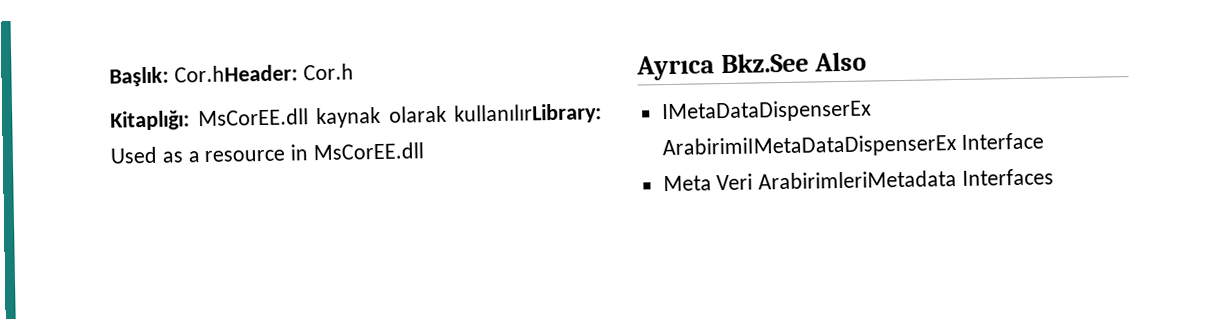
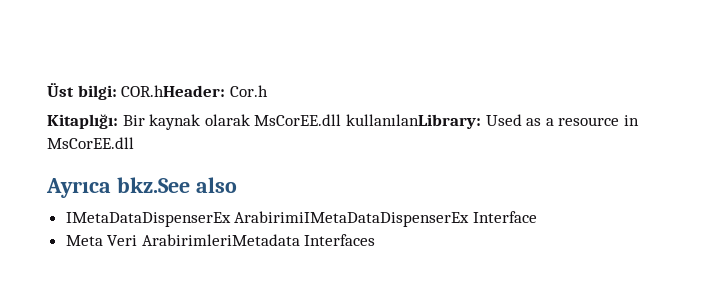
[109,64,298,87] Başlık: Cor.hHeader: -> [47,83,226,100] Üst bilgi: COR.hHeader:
[197,108,309,127] MsCorEE.dll -> [122,115,145,126] Bir
[454,103,602,125] kullanılırLibrary: -> [254,114,481,129] MsCorEE.dll kullanılanLibrary:
[721,51,868,74] Bkz.See Also -> [116,177,237,193] bkz.See also

